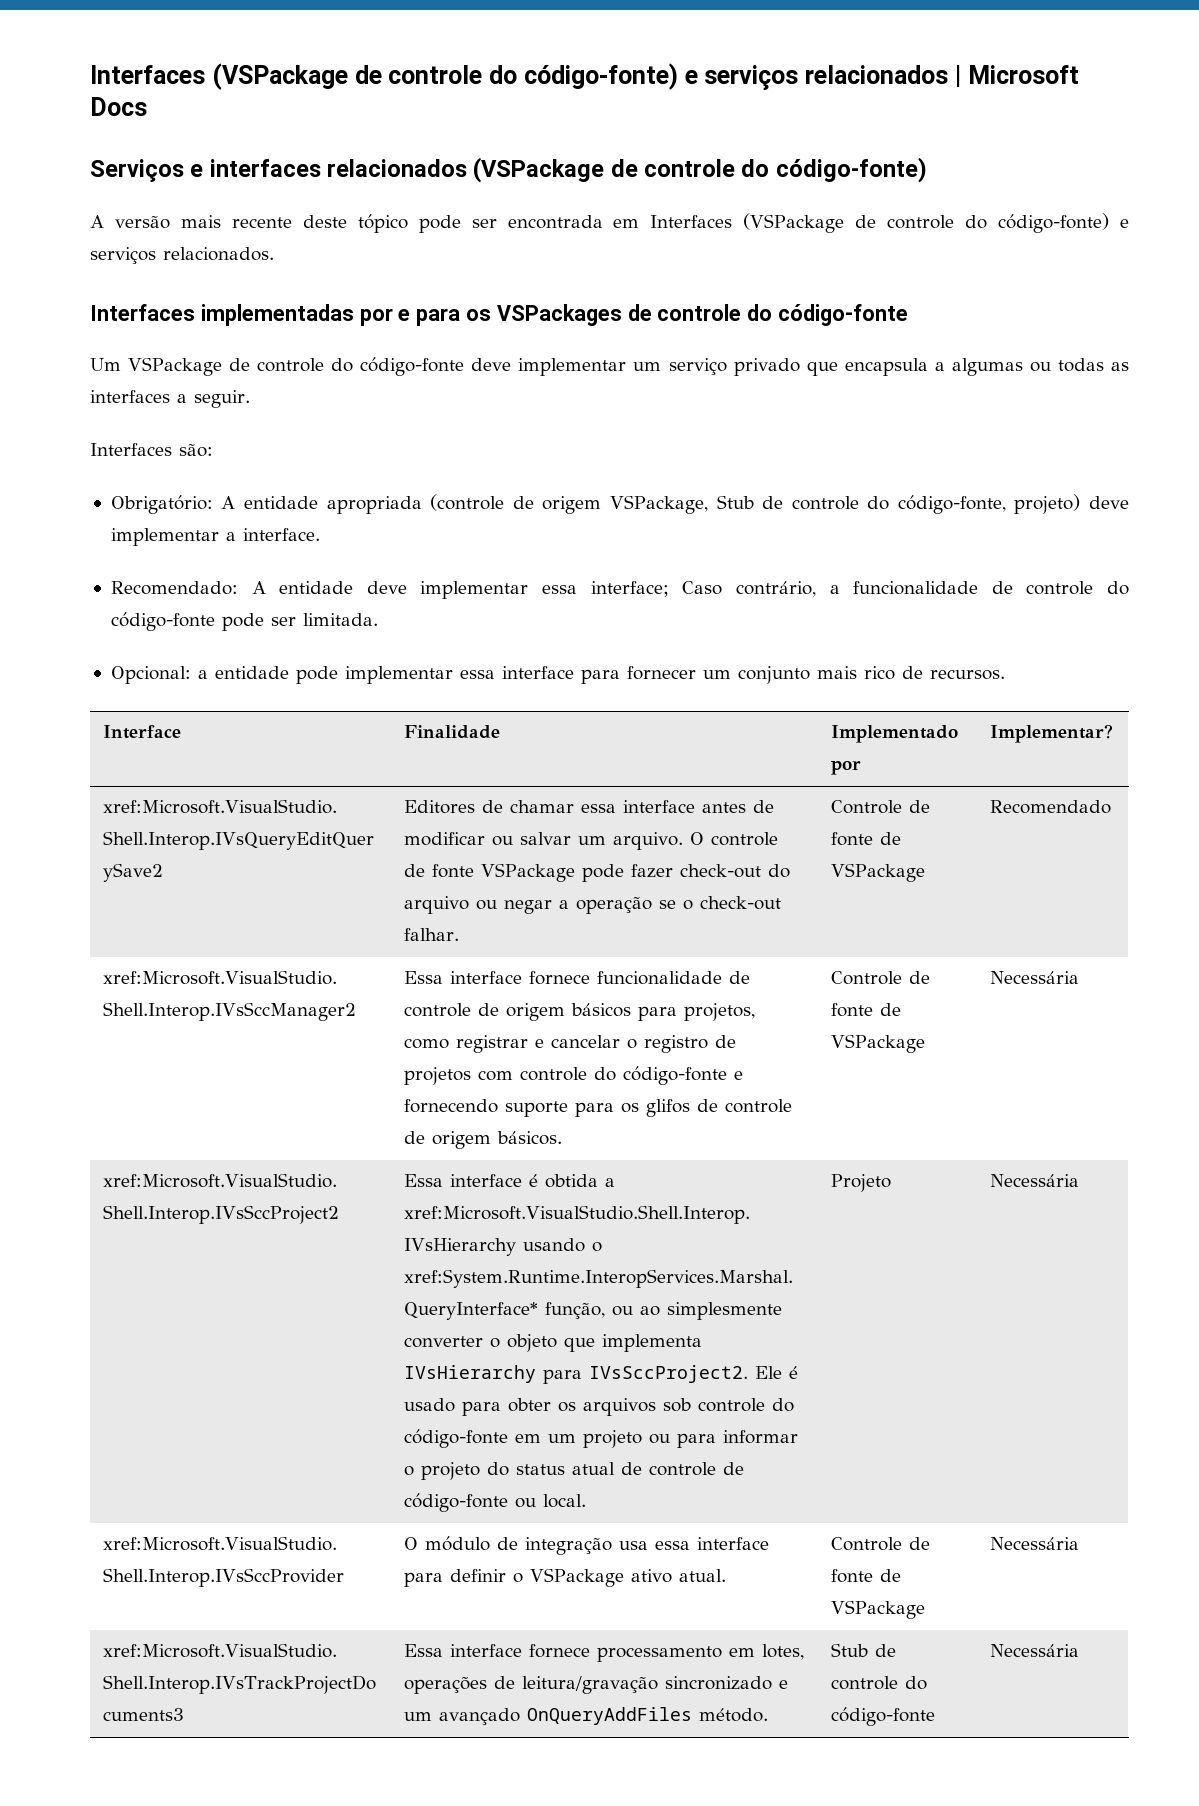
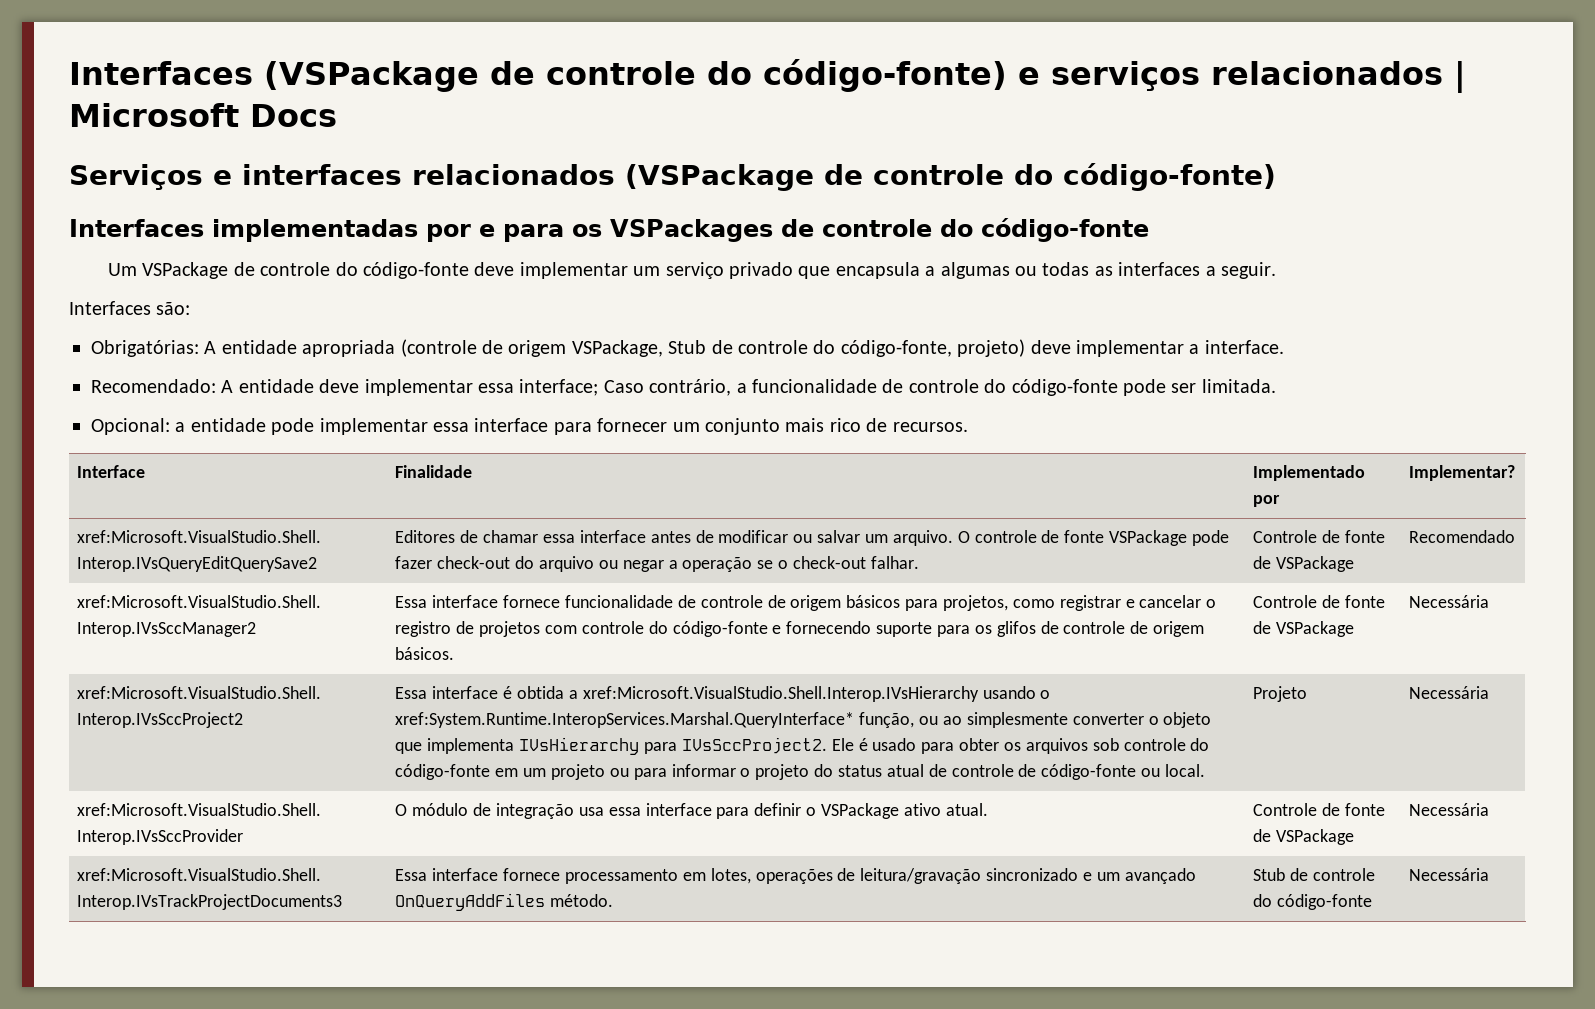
[90,213,1129,233] [90,247,274,264] // A versão mais recente deste tópico pode ser encontrada em Interfaces (VSPackage de controle do código-fonte) e serviços relacionados. -> (1276, 177) none
[110,495,213,514] Obrigatório: -> [91,340,199,357] Obrigatórias:

